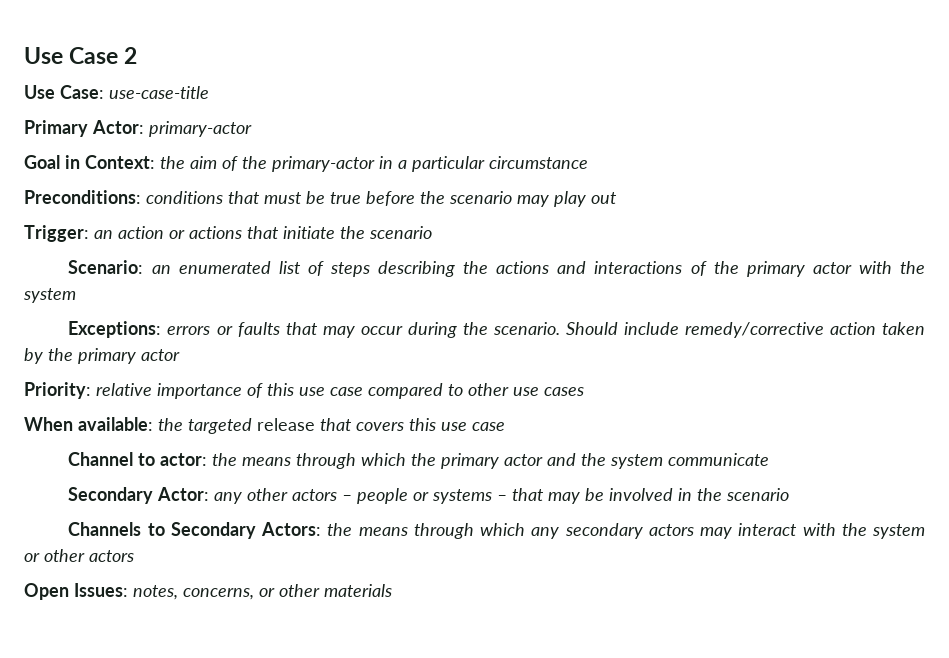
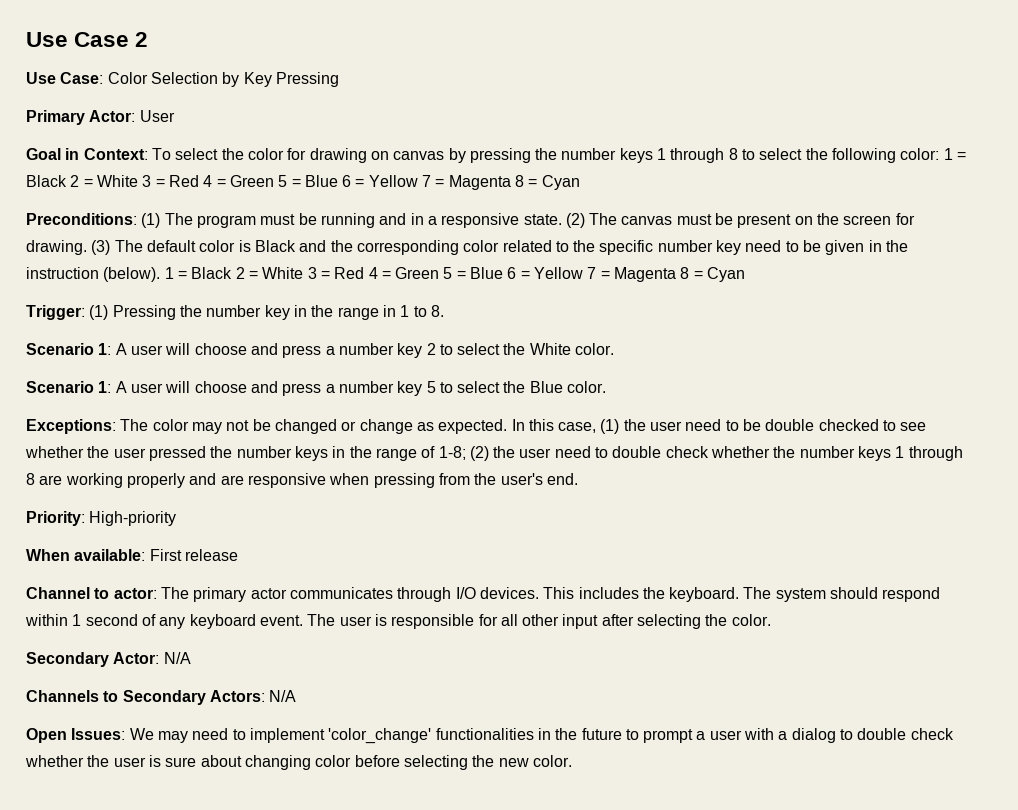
[109,86,209,99] use-case-title -> [107,72,339,87] Color Selection by Key Pressing
[149,121,252,137] primary-actor -> [139,110,175,122] User
[160,156,588,172] [24,190,617,207] [24,225,432,242] [68,260,926,277] [23,288,76,303] [68,321,925,338] [24,348,180,364] [24,382,584,399] the aim of the primary-actor in a particular circumstance // Preconditions: conditions that must be true before the scenario may play out // Trigger: an action or actions that initiate the scenario // Scenario: an enumerated list of steps describing the actions and interactions of the primary actor with the system // Exceptions: errors or faults that may occur during the scenario. Should include remedy/corrective action taken by the primary actor // Priority: relative importance of this use case compared to other use cases -> [151,148,967,163] [26,175,580,190] [26,213,915,228] [26,240,909,255] [26,267,746,282] [26,305,444,320] [26,343,615,358] [26,381,607,396] [26,419,927,434] [25,446,963,461] [26,473,578,488] [26,511,177,526] To select the color for drawing on canvas by pressing the number keys 1 through 8 to select the following color: 1 = Black 2 = White 3 = Red 4 = Green 5 = Blue 6 = Yellow 7 = Magenta 8 = Cyan // Preconditions: (1) The program must be running and in a responsive state. (2) The canvas must be present on the screen for drawing. (3) The default color is Black and the corresponding color related to the specific number key need to be given in the instruction (below). 1 = Black 2 = White 3 = Red 4 = Green 5 = Blue 6 = Yellow 7 = Magenta 8 = Cyan // Trigger: (1) Pressing the number key in the range in 1 to 8. // Scenario 1: A user will choose and press a number key 2 to select the White color. // Scenario 1: A user will choose and press a number key 5 to select the Blue color. // Exceptions: The color may not be changed or change as expected. In this case, (1) the user need to be double checked to see whether the user pressed the number keys in the range of 1-8; (2) the user need to double check whether the number keys 1 through 8 are working properly and are responsive when pressing from the user's end. // Priority: High-priority
[158,418,252,434] the targeted -> [149,549,182,561] First
[320,418,505,431] [68,452,770,469] [68,487,790,504] [68,522,925,539] [24,549,134,562] [24,583,392,600] that covers this use case // Channel to actor: the means through which the primary actor and the system communicate // Secondary Actor: any other actors – people or systems – that may be involved in the scenario // Channels to Secondary Actors: the means through which any secondary actors may interact with the system or other actors // Open Issues: notes, concerns, or other materials -> [26,587,941,602] [25,614,771,629] [26,652,191,667] [26,690,297,705] [26,728,954,744] [25,755,572,770] // Channel to actor: The primary actor communicates through I/O devices. This includes the keyboard. The system should respond within 1 second of any keyboard event. The user is responsible for all other input after selecting the color. // Secondary Actor: N/A // Channels to Secondary Actors: N/A // Open Issues: We may need to implement 'color_change' functionalities in the future to prompt a user with a dialog to double check whether the user is sure about changing color before selecting the new color.

